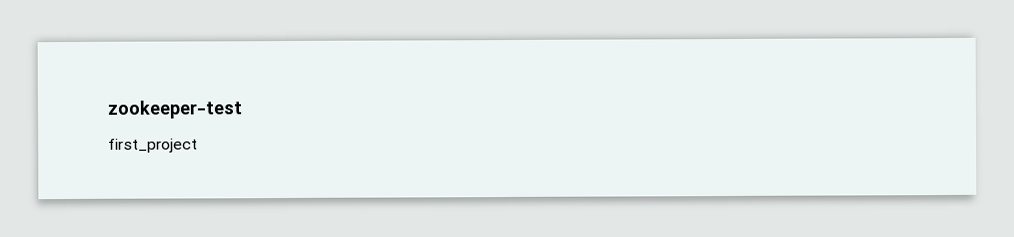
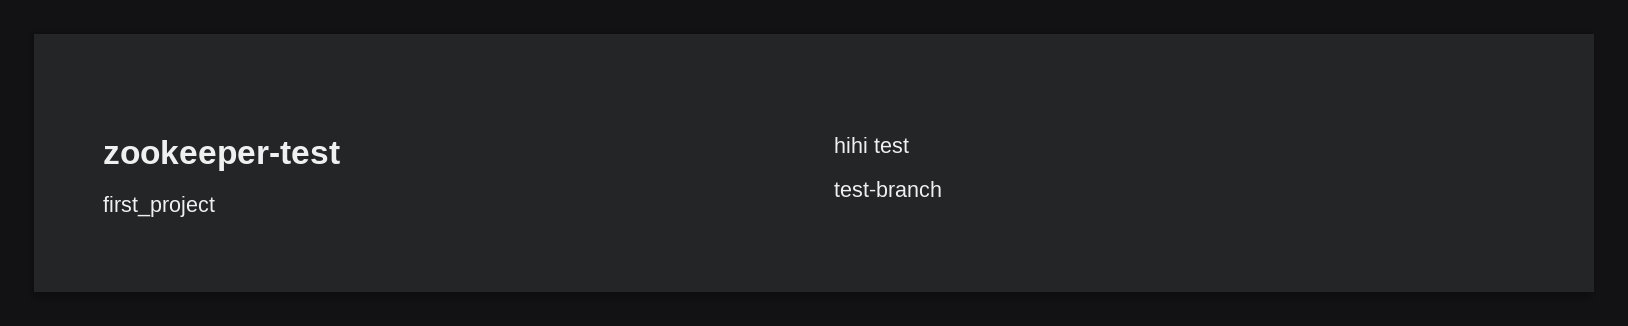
(198, 145) none -> [834,137,909,153] [834,181,942,197] // hihi test // test-branch

